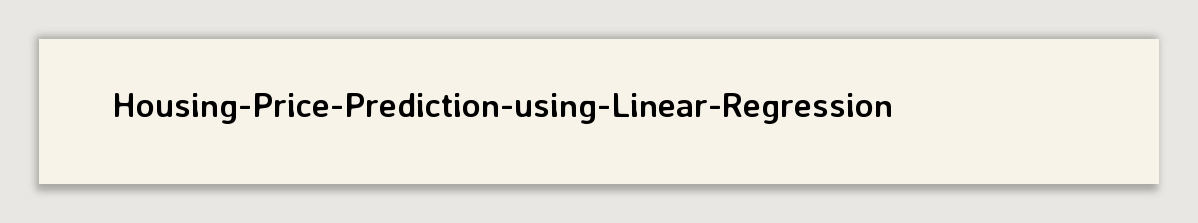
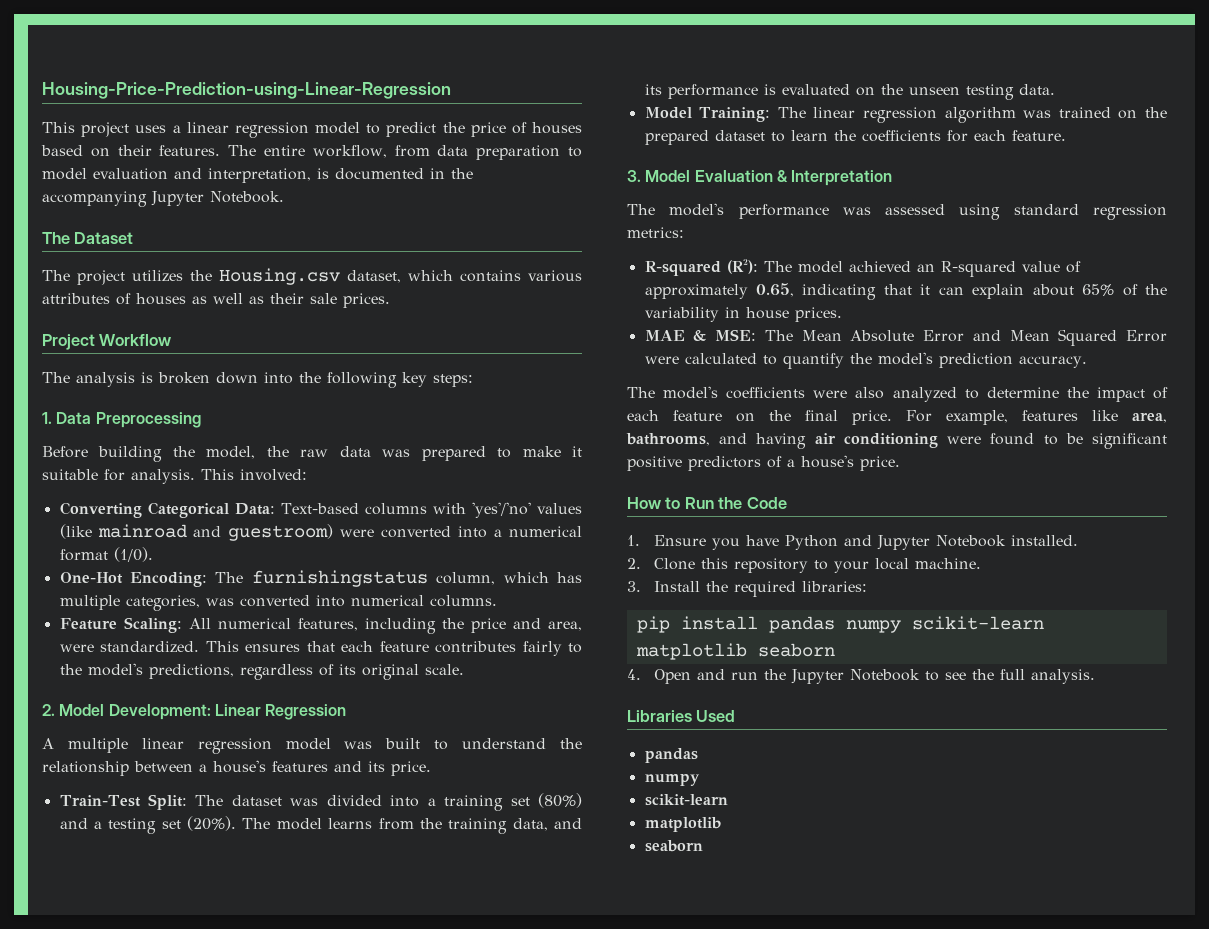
(893, 108) none -> [42,122,583,138] [41,145,582,160] [42,168,473,183] [42,191,284,207] [42,232,134,244] [42,268,582,285] [42,293,390,308] [42,334,172,350] [42,372,473,388] [42,412,201,428] [42,446,582,462] [42,469,307,484] [59,502,582,518] [59,524,582,541] [59,547,153,562] [59,570,582,587] [59,595,497,611] [59,617,582,634] [59,641,582,656] [59,663,464,680] [42,704,347,720] [42,738,583,754] [42,760,431,776] [59,793,582,811] [59,816,582,834] [644,84,1055,100] [644,107,1167,123] [644,130,1066,145] [627,170,893,186] [627,203,1167,220] [627,227,684,238] [644,259,1081,277] [644,283,1167,300] [644,307,842,322] [644,329,1167,346] [644,352,1087,369] [627,386,1168,402] [627,410,1167,425] [626,433,1167,449] [627,455,900,471] [627,497,787,509] [627,535,1079,550] [627,558,982,573] [627,581,868,597] [636,616,1044,633] [635,643,835,660] [627,669,1096,684] [627,710,736,722] [644,748,698,763] [644,773,700,786] [644,794,728,806] [644,817,721,832] [644,840,703,852] // This project uses a linear regression model to predict the price of houses based on their features. The entire workflow, from data preparation to model evaluation and interpretation, is documented in the accompanying Jupyter Notebook. // The Dataset // The project utilizes the Housing.csv dataset, which contains various attributes of houses as well as their sale prices. // Project Workflow // The analysis is broken down into the following key steps: // 1. Data Preprocessing // Before building the model, the raw data was prepared to make it suitable for analysis. This involved: // Converting Categorical Data: Text-based columns with 'yes'/'no' values (like mainroad and guestroom) were converted into a numerical format (1/0). // One-Hot Encoding: The furnishingstatus column, which has multiple categories, was converted into numerical columns. // Feature Scaling: All numerical features, including the price and area, were standardized. This ensures that each feature contributes fairly to the model's predictions, regardless of its original scale. // 2. Model Development: Linear Regression // A multiple linear regression model was built to understand the relationship between a house's features and its price. // Train-Test Split: The dataset was divided into a training set (80%) and a testing set (20%). The model learns from the training data, and its performance is evaluated on the unseen testing data. // Model Training: The linear regression algorithm was trained on the prepared dataset to learn the coefficients for each feature. // 3. Model Evaluation & Interpretation // The model's performance was assessed using standard regression metrics: // R-squared (R²): The model achieved an R-squared value of approximately 0.65, indicating that it can explain about 65% of the variability in house prices. // MAE & MSE: The Mean Absolute Error and Mean Squared Error were calculated to quantify the model's prediction accuracy. // The model's coefficients were also analyzed to determine the impact of each feature on the final price. For example, features like area, bathrooms, and having air conditioning were found to be significant positive predictors of a house's price. // How to Run the Code // 1. Ensure you have Python and Jupyter Notebook installed. // 2. Clone this repository to your local machine. // 3. Install the required libraries: // pip install pandas numpy scikit-learn matplotlib seaborn // 4. Open and run the Jupyter Notebook to see the full analysis. // Libraries Used // pandas // numpy // scikit-learn // matplotlib // seaborn

